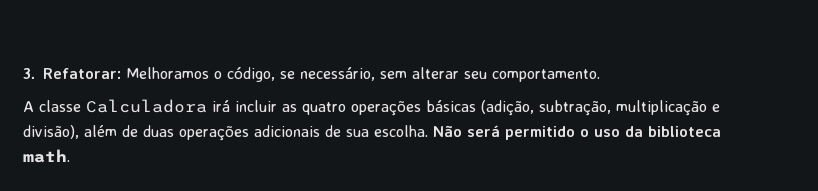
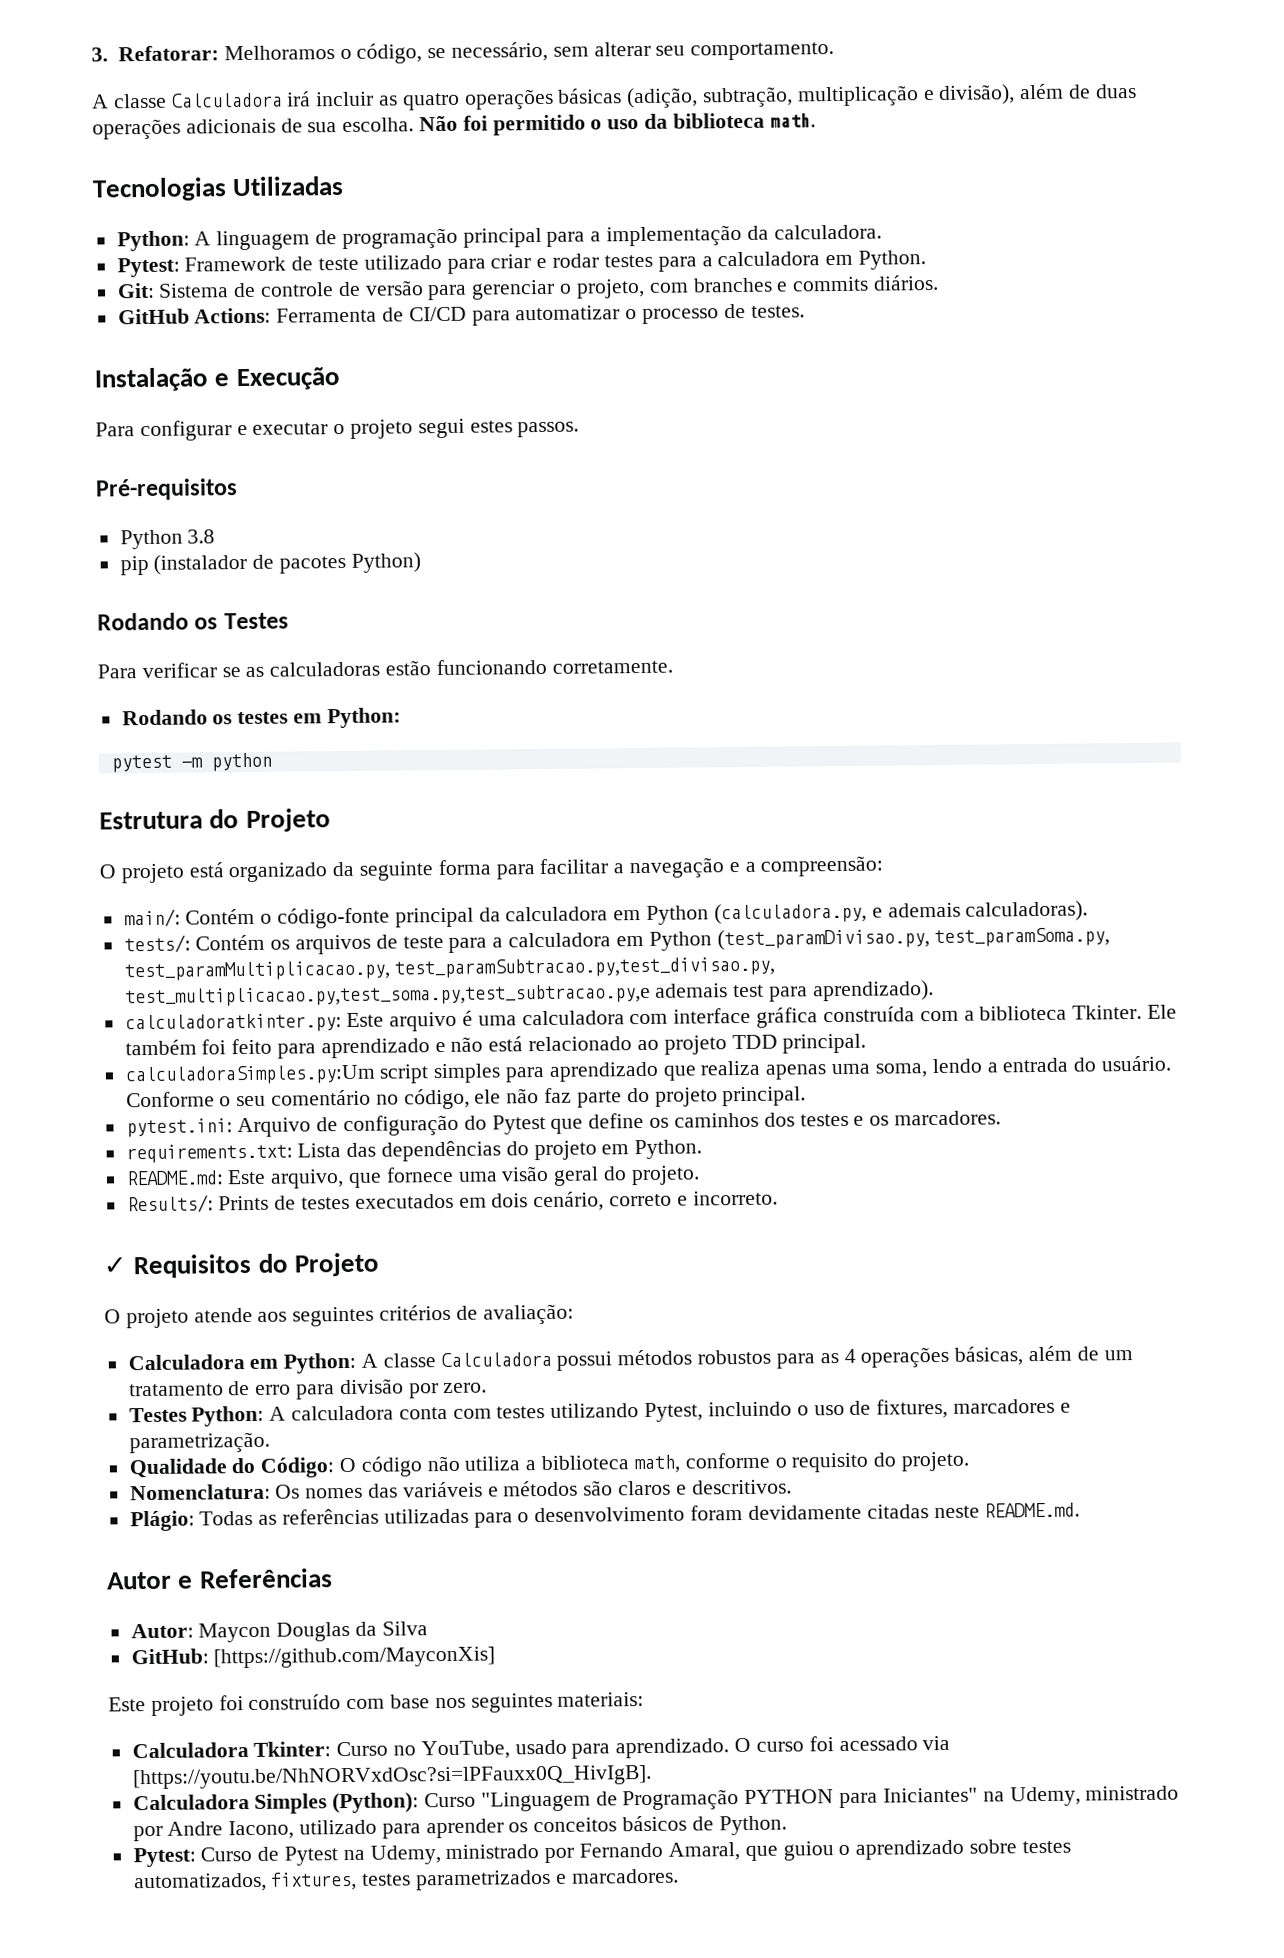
[467,125,500,137] será -> [462,115,488,131] foi
(70, 156) none -> [92,175,345,202] [116,224,882,252] [116,250,926,278] [116,274,939,301] [117,303,805,326] [94,367,341,392] [95,418,580,442] [95,478,238,501] [119,529,216,550] [119,552,421,576] [97,612,289,631] [97,658,673,679] [121,707,401,729] [110,752,272,773] [99,808,331,833] [99,855,884,884] [123,900,1089,929] [123,927,1111,955] [123,956,776,982] [124,980,934,1008] [124,1004,1177,1034] [124,1033,867,1059] [124,1055,1171,1086] [125,1086,807,1110] [125,1110,1001,1138] [125,1139,703,1164] [125,1165,700,1189] [126,1190,778,1214] [103,1252,379,1279] [104,1303,574,1329] [127,1345,1133,1374] [128,1378,488,1400] [128,1398,1071,1427] [128,1431,270,1454] [128,1451,969,1479] [129,1479,792,1501] [129,1502,1081,1532] [106,1568,333,1590] [130,1621,428,1643] [130,1646,496,1669] [108,1692,645,1717] [131,1735,951,1760] [131,1764,652,1790] [132,1785,1180,1814] [132,1815,787,1842] [132,1839,1071,1868] [133,1868,679,1893] // Tecnologias Utilizadas // Python: A linguagem de programação principal para a implementação da calculadora. // Pytest: Framework de teste utilizado para criar e rodar testes para a calculadora em Python. // Git: Sistema de controle de versão para gerenciar o projeto, com branches e commits diários. // GitHub Actions: Ferramenta de CI/CD para automatizar o processo de testes. // Instalação e Execução // Para configurar e executar o projeto segui estes passos. // Pré-requisitos // Python 3.8 // pip (instalador de pacotes Python) // Rodando os Testes // Para verificar se as calculadoras estão funcionando corretamente. // Rodando os testes em Python: // pytest -m python // Estrutura do Projeto // O projeto está organizado da seguinte forma para facilitar a navegação e a compreensão: // main/: Contém o código-fonte principal da calculadora em Python (calculadora.py, e ademais calculadoras). // tests/: Contém os arquivos de teste para a calculadora em Python (test_paramDivisao.py, test_paramSoma.py, test_paramMultiplicacao.py, test_paramSubtracao.py,test_divisao.py, test_multiplicacao.py,test_soma.py,test_subtracao.py,e ademais test para aprendizado). // calculadoratkinter.py: Este arquivo é uma calculadora com interface gráfica construída com a biblioteca Tkinter. Ele também foi feito para aprendizado e não está relacionado ao projeto TDD principal. // calculadoraSimples.py:Um script simples para aprendizado que realiza apenas uma soma, lendo a entrada do usuário. Conforme o seu comentário no código, ele não faz parte do projeto principal. // pytest.ini: Arquivo de configuração do Pytest que define os caminhos dos testes e os marcadores. // requirements.txt: Lista das dependências do projeto em Python. // README.md: Este arquivo, que fornece uma visão geral do projeto. // Results/: Prints de testes executados em dois cenário, correto e incorreto. // ✓ Requisitos do Projeto // O projeto atende aos seguintes critérios de avaliação: // Calculadora em Python: A classe Calculadora possui métodos robustos para as 4 operações básicas, além de um tratamento de erro para divisão por zero. // Testes Python: A calculadora conta com testes utilizando Pytest, incluindo o uso de fixtures, marcadores e parametrização. // Qualidade do Código: O código não utiliza a biblioteca math, conforme o requisito do projeto. // Nomenclatura: Os nomes das variáveis e métodos são claros e descritivos. // Plágio: Todas as referências utilizadas para o desenvolvimento foram devidamente citadas neste README.md. // Autor e Referências // Autor: Maycon Douglas da Silva // GitHub: [https://github.com/MayconXis] // Este projeto foi construído com base nos seguintes materiais: // Calculadora Tkinter: Curso no YouTube, usado para aprendizado. O curso foi acessado via [https://youtu.be/NhNORVxdOsc?si=lPFauxx0Q_HivIgB]. // Calculadora Simples (Python): Curso "Linguagem de Programação PYTHON para Iniciantes" na Udemy, ministrado por Andre Iacono, utilizado para aprender os conceitos básicos de Python. // Pytest: Curso de Pytest na Udemy, ministrado por Fernando Amaral, que guiou o aprendizado sobre testes automatizados, fixtures, testes parametrizados e marcadores.

